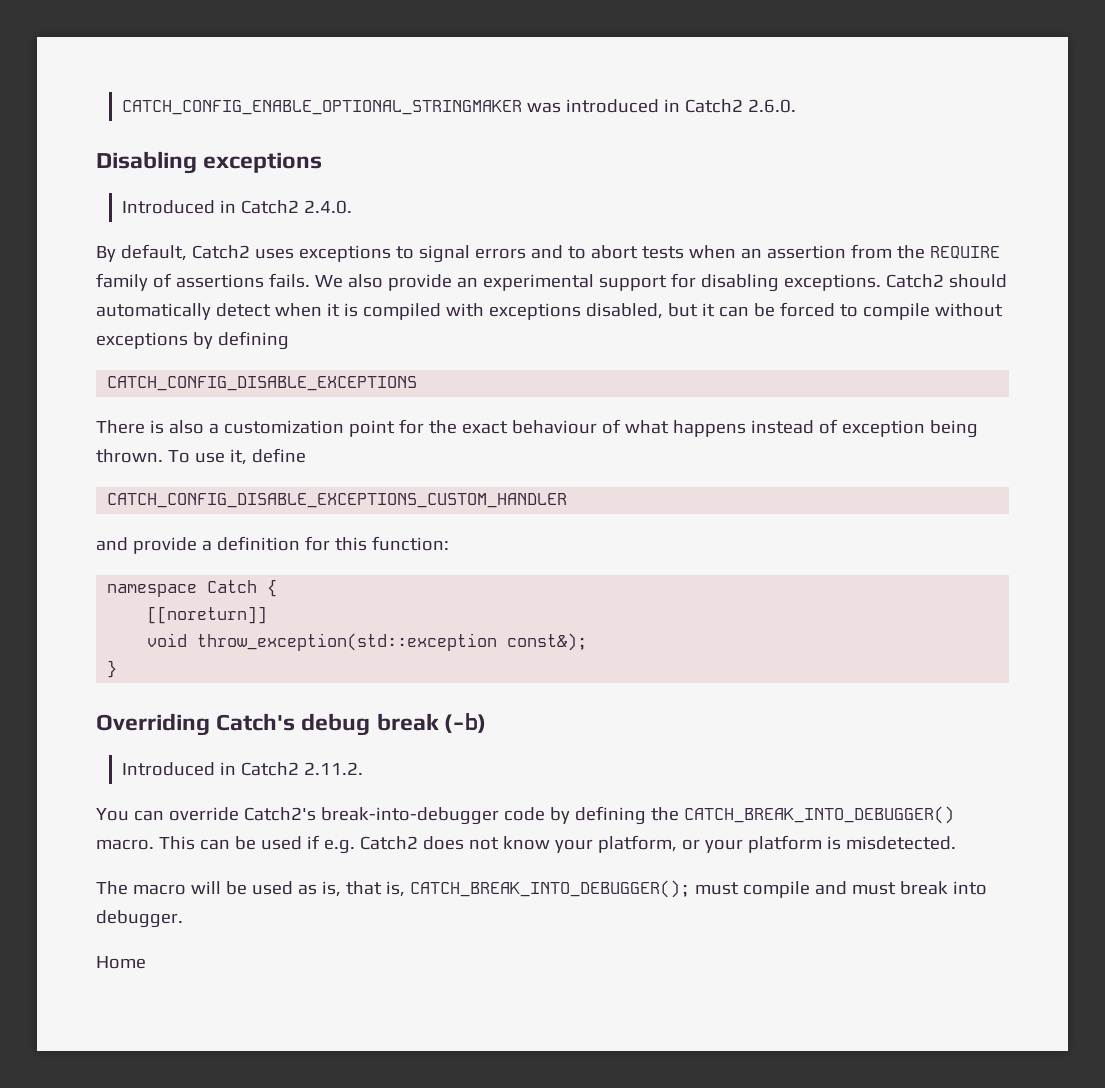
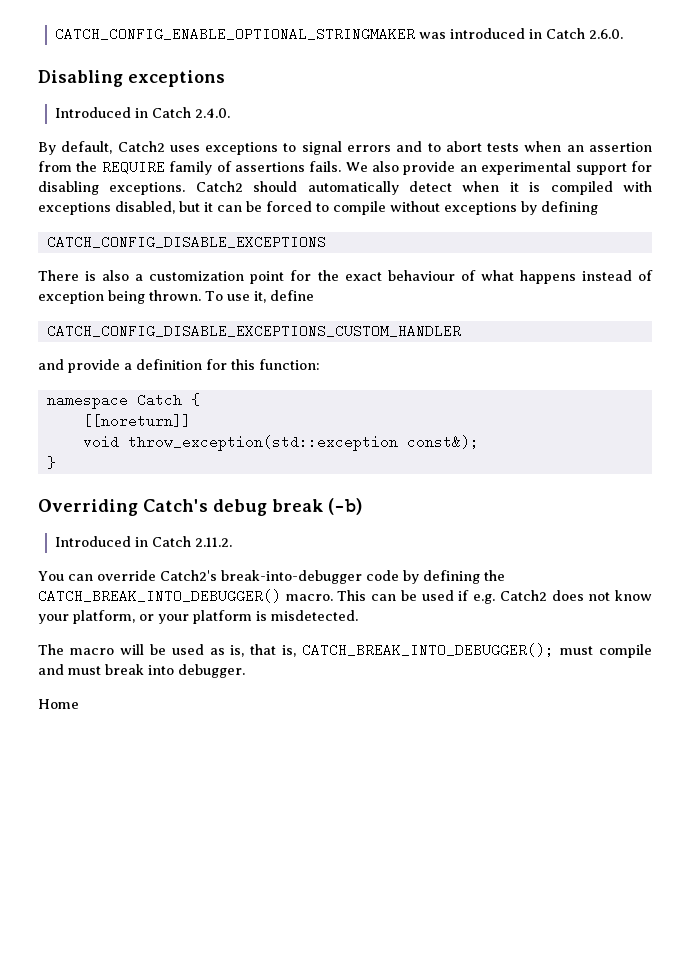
[684,99,743,113] Catch2 -> [545,28,585,39] Catch
[240,200,299,214] Catch2 -> [151,107,191,118] Catch
[240,762,299,776] Catch2 -> [151,536,191,547] Catch

